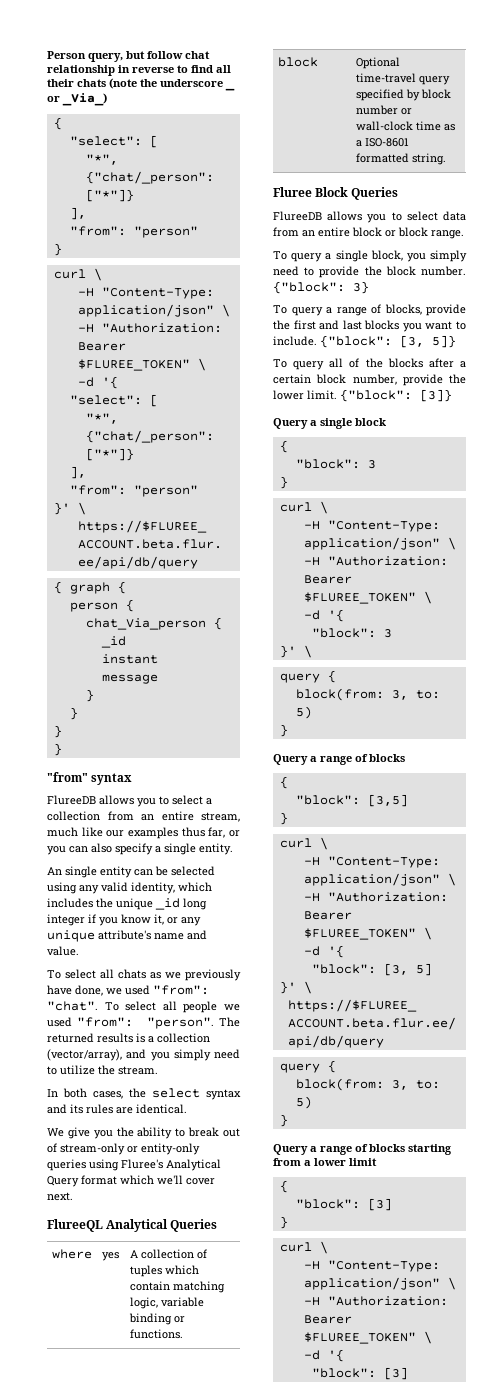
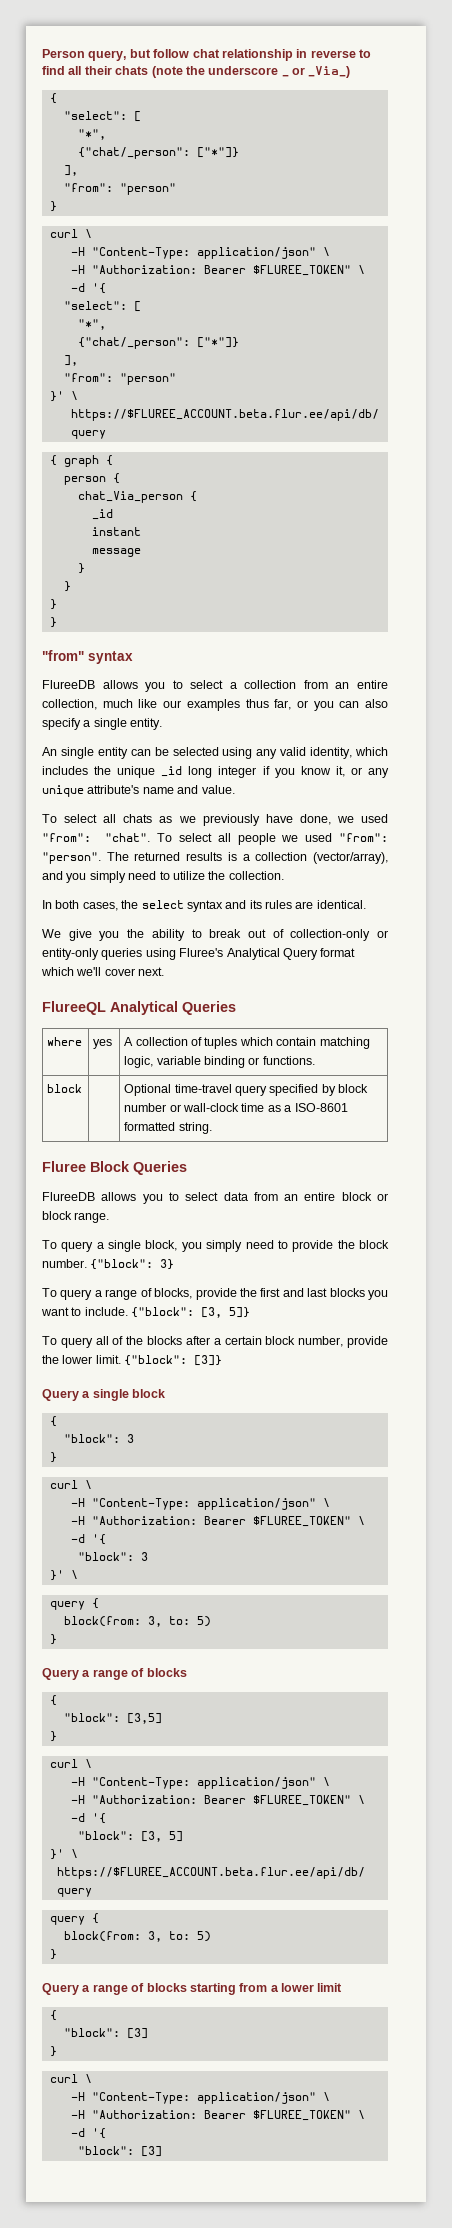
[201,812,240,822] stream, -> [42,699,97,710] collection,
[118,1066,158,1075] stream. -> [228,871,284,880] collection.
[60,1143,125,1155] stream-only -> [290,929,371,941] collection-only

